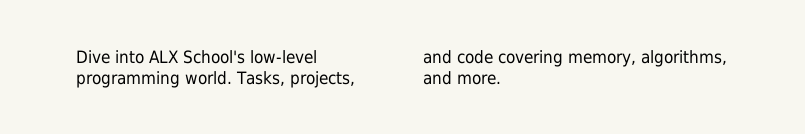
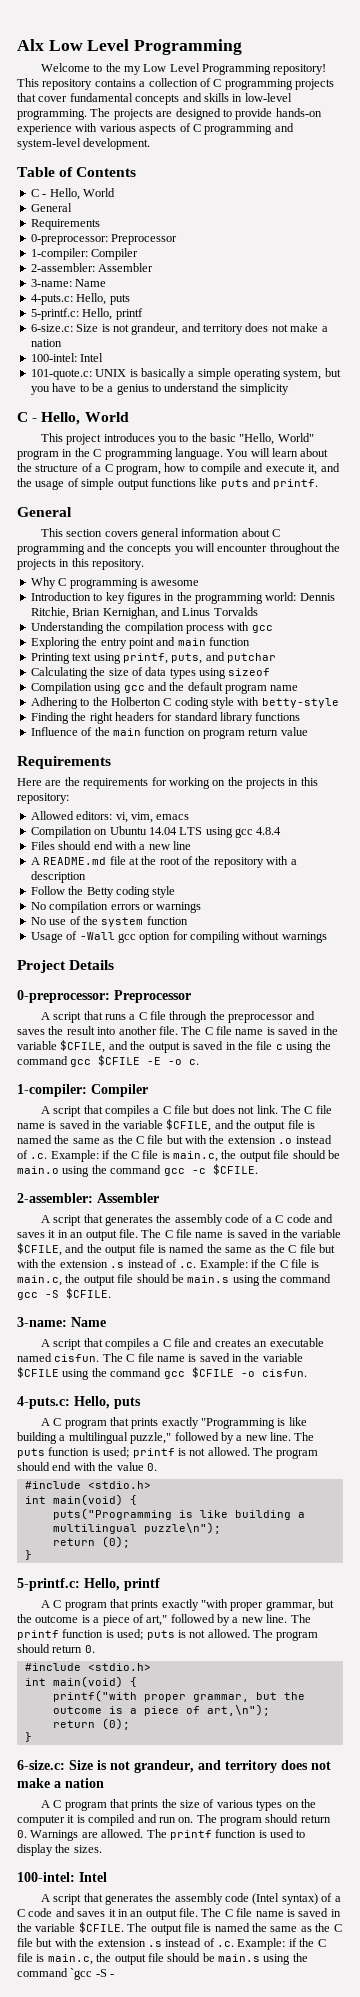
[76,50,317,64] [76,71,355,88] [423,50,727,67] [423,71,501,85] Dive into ALX School's low-level programming world. Tasks, projects, and code covering memory, algorithms, and more. -> [17,39,243,55] [40,63,327,75] [17,78,334,90] [17,93,292,105] [17,108,322,120] [17,123,294,135] [17,138,151,150] [17,167,137,177] [30,188,115,200] [30,203,72,212] [30,219,100,230] [30,234,178,245] [30,248,139,260] [30,263,154,272] [30,279,107,287] [30,293,130,305] [30,308,143,320] [30,323,328,335] [30,339,62,347] [30,353,104,362] [30,368,341,380] [30,383,290,395] [17,412,129,425] [40,433,314,445] [17,448,329,460] [17,463,340,475] [17,478,319,490] [17,507,72,517] [40,528,281,540] [17,543,340,555] [17,558,145,570] [30,577,200,589] [30,592,335,604] [30,607,258,619] [30,622,273,634] [30,637,250,649] [30,652,276,664] [30,667,271,679] [30,682,299,694] [30,697,339,709] [30,712,301,724] [30,727,308,739] [17,756,111,769] [17,777,318,789] [17,793,69,804] [30,811,190,823] [30,826,282,838] [30,841,191,850] [30,856,297,868] [30,871,86,883] [30,886,176,898] [30,901,202,913] [30,916,188,927] [30,931,327,943] [17,960,115,973] [17,990,191,1003] [40,1011,315,1023] [17,1026,338,1035] [17,1040,331,1053] [17,1055,200,1067] [17,1084,148,1097] [40,1105,332,1117] [17,1119,316,1132] [17,1135,332,1144] [17,1150,340,1162] [17,1164,258,1177] [17,1193,159,1203] [40,1214,333,1226] [17,1229,342,1241] [17,1243,335,1256] [17,1259,319,1271] [17,1274,332,1286] [17,1288,111,1300] [17,1317,106,1327] [40,1338,324,1350] [17,1353,303,1362] [17,1367,307,1380] [17,1396,141,1409] [40,1417,307,1429] [17,1432,315,1444] [17,1447,319,1459] [17,1462,157,1471] [24,1481,151,1489] [24,1494,137,1506] [52,1508,305,1520] [52,1522,221,1534] [52,1536,130,1548] [24,1550,32,1560] [17,1578,160,1591] [40,1599,335,1611] [17,1614,311,1626] [17,1629,319,1641] [17,1644,95,1653] [24,1663,151,1671] [24,1676,137,1688] [52,1690,305,1702] [52,1704,270,1716] [52,1718,130,1730] [24,1732,32,1742] [17,1760,331,1773] [17,1778,104,1788] [40,1799,316,1811] [17,1814,331,1826] [17,1829,306,1841] [17,1844,102,1856] [17,1872,107,1882] [40,1893,341,1905] [17,1908,341,1920] [17,1922,342,1935] [17,1938,326,1950] [17,1953,308,1965] [17,1968,115,1980] Alx Low Level Programming // Welcome to the my Low Level Programming repository! This repository contains a collection of C programming projects that cover fundamental concepts and skills in low-level programming. The projects are designed to provide hands-on experience with various aspects of C programming and system-level development. // Table of Contents // C - Hello, World // General // Requirements // 0-preprocessor: Preprocessor // 1-compiler: Compiler // 2-assembler: Assembler // 3-name: Name // 4-puts.c: Hello, puts // 5-printf.c: Hello, printf // 6-size.c: Size is not grandeur, and territory does not make a nation // 100-intel: Intel // 101-quote.c: UNIX is basically a simple operating system, but you have to be a genius to understand the simplicity // C - Hello, World // This project introduces you to the basic "Hello, World" program in the C programming language. You will learn about the structure of a C program, how to compile and execute it, and the usage of simple output functions like puts and printf. // General // This section covers general information about C programming and the concepts you will encounter throughout the projects in this repository. // Why C programming is awesome // Introduction to key figures in the programming world: Dennis Ritchie, Brian Kernighan, and Linus Torvalds // Understanding the compilation process with gcc // Exploring the entry point and main function // Printing text using printf, puts, and putchar // Calculating the size of data types using sizeof // Compilation using gcc and the default program name // Adhering to the Holberton C coding style with betty-style // Finding the right headers for standard library functions // Influence of the main function on program return value // Requirements // Here are the requirements for working on the projects in this repository: // Allowed editors: vi, vim, emacs // Compilation on Ubuntu 14.04 LTS using gcc 4.8.4 // Files should end with a new line // A README.md file at the root of the repository with a description // Follow the Betty coding style // No compilation errors or warnings // No use of the system function // Usage of -Wall gcc option for compiling without warnings // Project Details // 0-preprocessor: Preprocessor // A script that runs a C file through the preprocessor and saves the result into another file. The C file name is saved in the variable $CFILE, and the output is saved in the file c using the command gcc $CFILE -E -o c. // 1-compiler: Compiler // A script that compiles a C file but does not link. The C file name is saved in the variable $CFILE, and the output file is named the same as the C file but with the extension .o instead of .c. Example: if the C file is main.c, the output file should be main.o using the command gcc -c $CFILE. // 2-assembler: Assembler // A script that generates the assembly code of a C code and saves it in an output file. The C file name is saved in the variable $CFILE, and the output file is named the same as the C file but with the extension .s instead of .c. Example: if the C file is main.c, the output file should be main.s using the command gcc -S $CFILE. // 3-name: Name // A script that compiles a C file and creates an executable named cisfun. The C file name is saved in the variable $CFILE using the command gcc $CFILE -o cisfun. // 4-puts.c: Hello, puts // A C program that prints exactly "Programming is like building a multilingual puzzle," followed by a new line. The puts function is used; printf is not allowed. The program should end with the value 0. // #include <stdio.h> // int main(void) { // puts("Programming is like building a multilingual puzzle\n"); // return (0); // } // 5-printf.c: Hello, printf // A C program that prints exactly "with proper grammar, but the outcome is a piece of art," followed by a new line. The printf function is used; puts is not allowed. The program should return 0. // #include <stdio.h> // int main(void) { // printf("with proper grammar, but the outcome is a piece of art,\n"); // return (0); // } // 6-size.c: Size is not grandeur, and territory does not make a nation // A C program that prints the size of various types on the computer it is compiled and run on. The program should return 0. Warnings are allowed. The printf function is used to display the sizes. // 100-intel: Intel // A script that generates the assembly code (Intel syntax) of a C code and saves it in an output file. The C file name is saved in the variable $CFILE. The output file is named the same as the C file but with the extension .s instead of .c. Example: if the C file is main.c, the output file should be main.s using the command `gcc -S -

